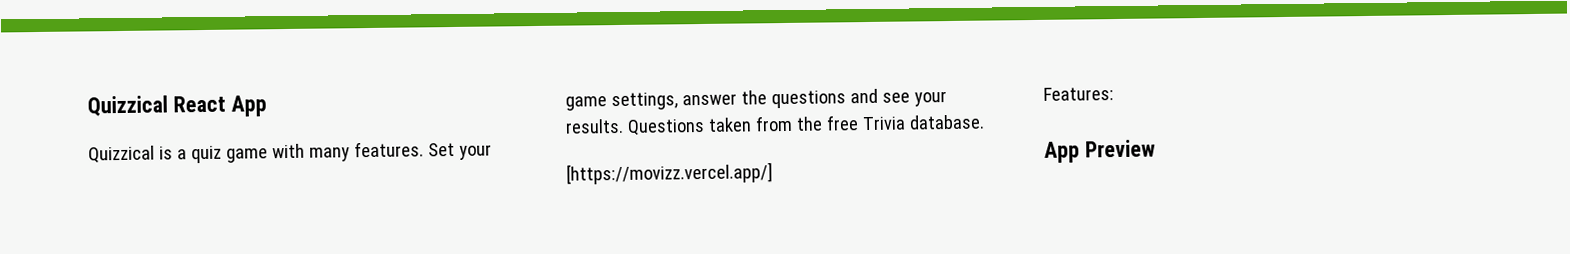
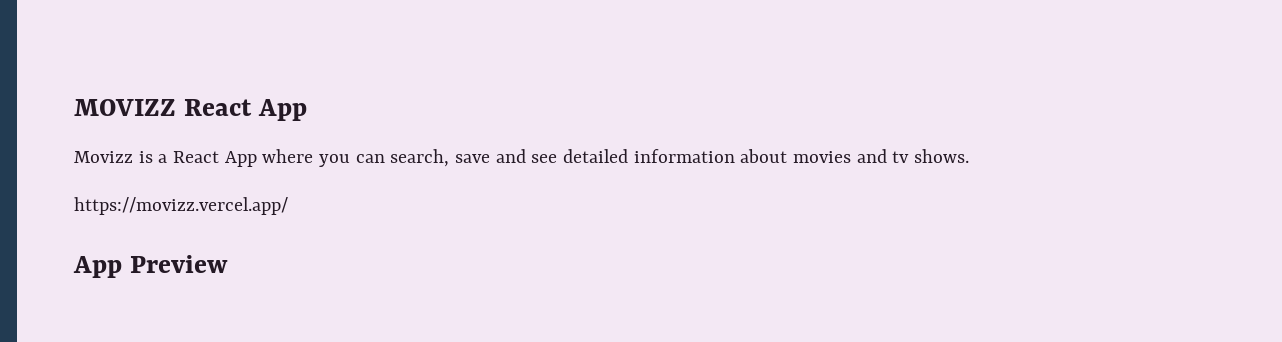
[87,95,168,117] Quizzical -> [74,99,176,116] MOVIZZ
[88,145,155,164] Quizzical -> [74,151,133,163] Movizz
[190,141,492,164] [565,88,947,111] [565,114,985,136] [566,162,773,185] [1043,87,1114,101] quiz game with many features. Set your game settings, answer the questions and see your results. Questions taken from the free Trivia database. // [https://movizz.vercel.app/] // Features: -> [173,149,970,167] [74,197,288,215] React App where you can search, save and see detailed information about movies and tv shows. // https://movizz.vercel.app/

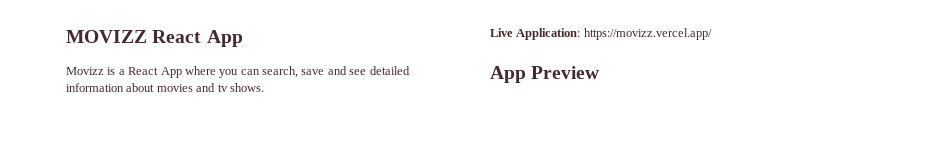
(970, 156) none -> [490,28,581,40] Live Application:

